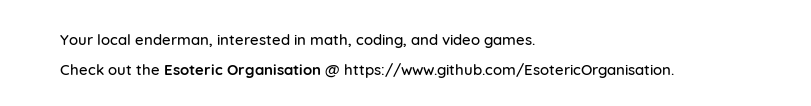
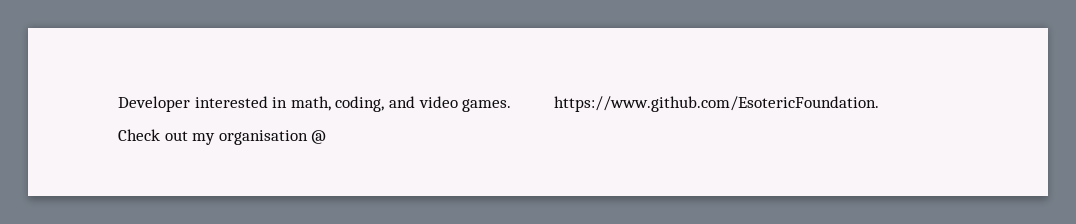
[60,34,214,47] Your local enderman, -> [118,96,190,112] Developer
[136,63,675,78] the Esoteric Organisation @ https://www.github.com/EsotericOrganisation. -> [192,130,327,145] [554,96,879,112] my organisation @ https://www.github.com/EsotericFoundation.

